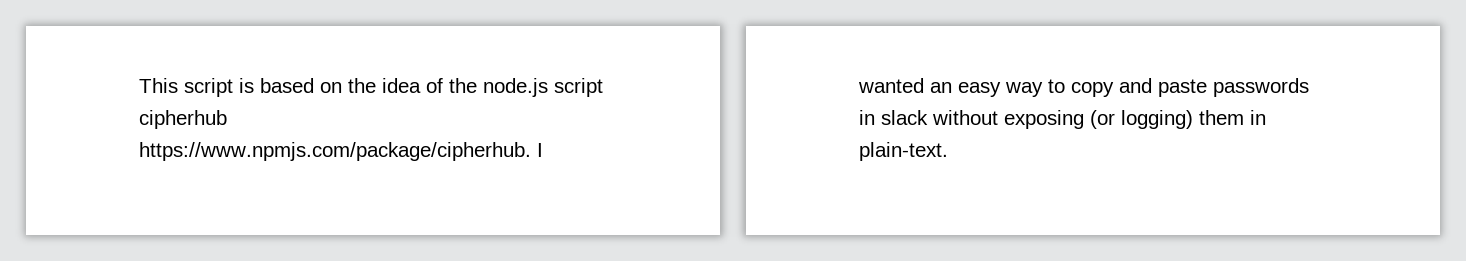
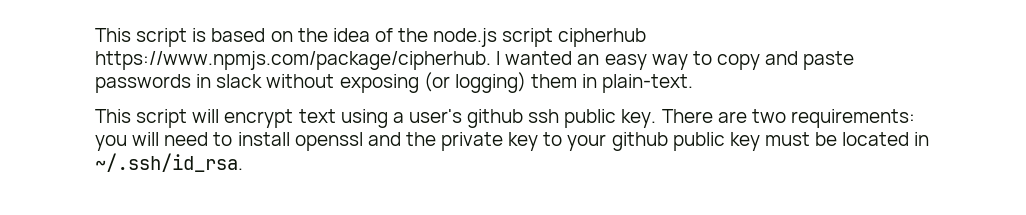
(948, 151) none -> [95,109,915,128] [95,132,930,151] [95,153,243,172] // This script will encrypt text using a user's github ssh public key. There are two requirements: you will need to install openssl and the private key to your github public key must be located in ~/.ssh/id_rsa.

